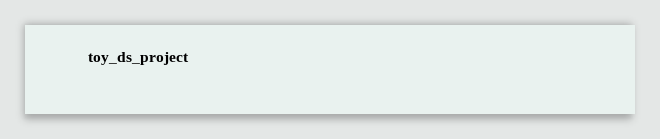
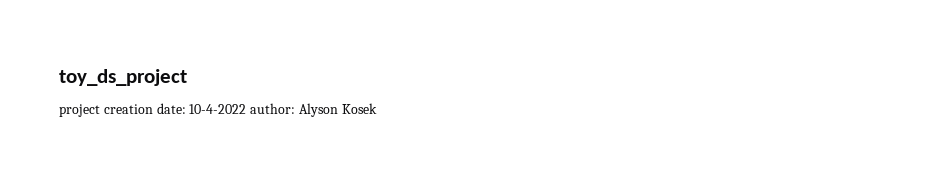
(189, 58) none -> [59,103,377,117] // project creation date: 10-4-2022 author: Alyson Kosek

